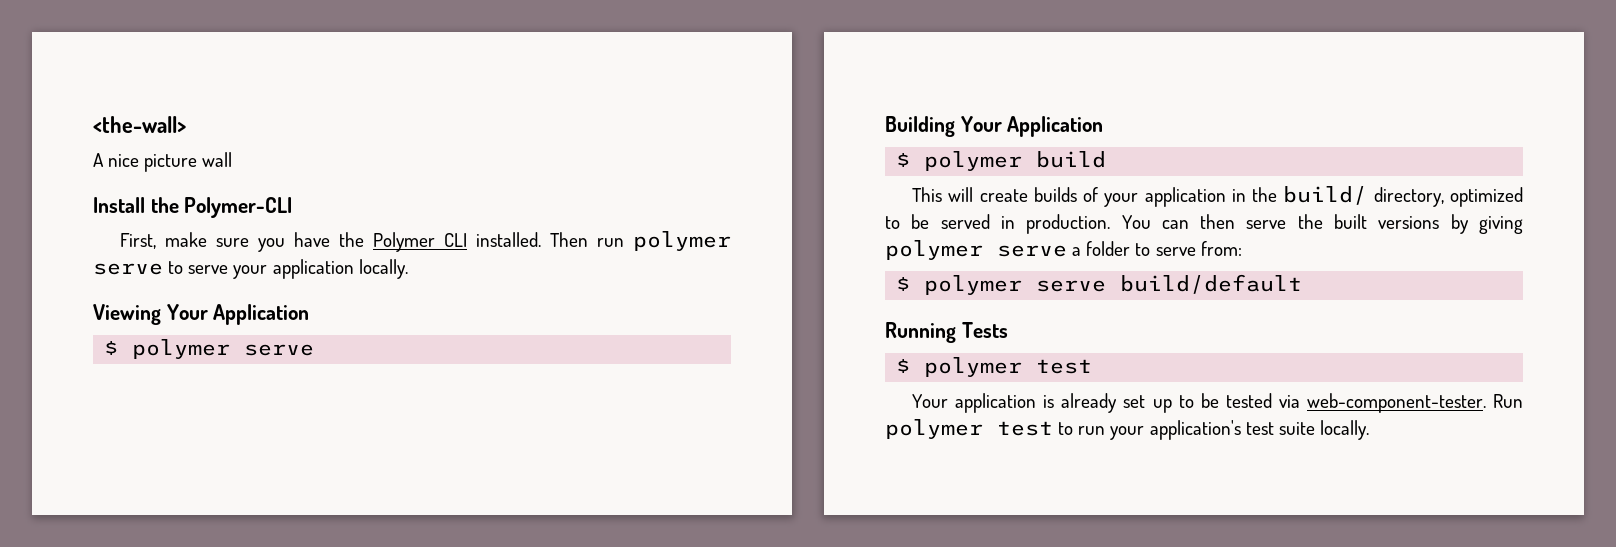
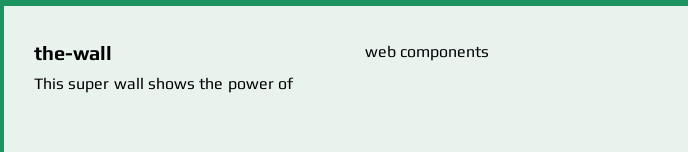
[93,116,186,133] [93,152,233,172] [93,197,293,218] [120,231,731,252] [93,259,408,279] [93,304,310,325] [104,339,315,359] [885,116,1104,137] [896,151,1107,171] [912,186,1523,207] [885,214,1523,234] [885,240,1242,260] [896,274,1303,295] [885,322,1008,343] [896,357,1093,377] [912,393,1523,413] [885,419,1369,440] <the-wall> // A nice picture wall // Install the Polymer-CLI // First, make sure you have the Polymer CLI installed. Then run polymer serve to serve your application locally. // Viewing Your Application // $ polymer serve // Building Your Application // $ polymer build // This will create builds of your application in the build/ directory, optimized to be served in production. You can then serve the built versions by giving polymer serve a folder to serve from: // $ polymer serve build/default // Running Tests // $ polymer test // Your application is already set up to be tested via web-component-tester. Run polymer test to run your application's test suite locally. -> [34,46,112,61] [34,77,294,93] [365,45,490,61] the-wall // This super wall shows the power of web components

